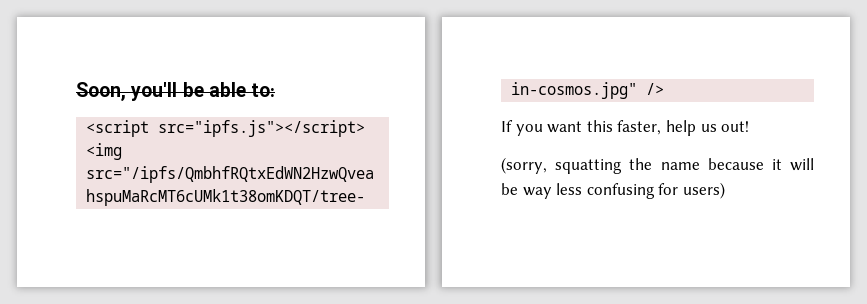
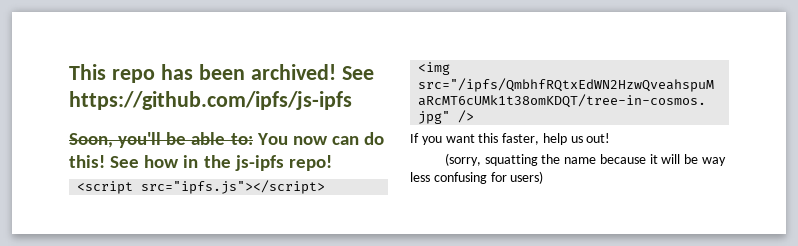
(76, 91) none -> [69,64,374,83] [69,91,352,110] This repo has been archived! See https://github.com/ipfs/js-ipfs //
(276, 90) none -> [256,132,385,145] [69,155,332,171] You now can do this! See how in the js-ipfs repo!

